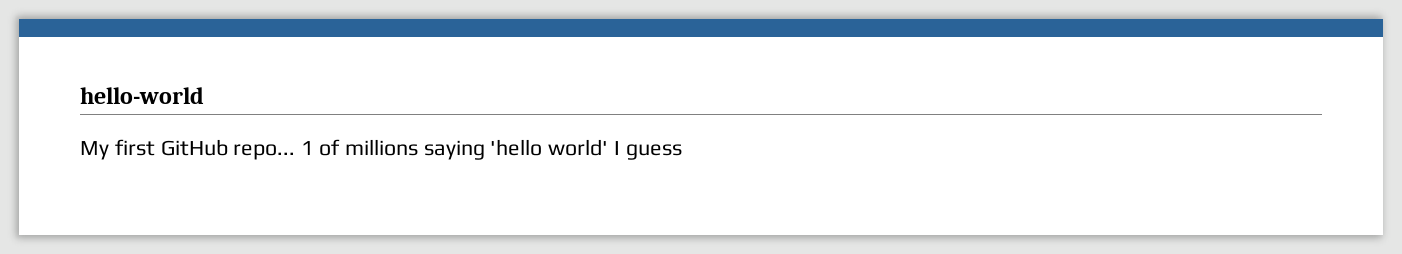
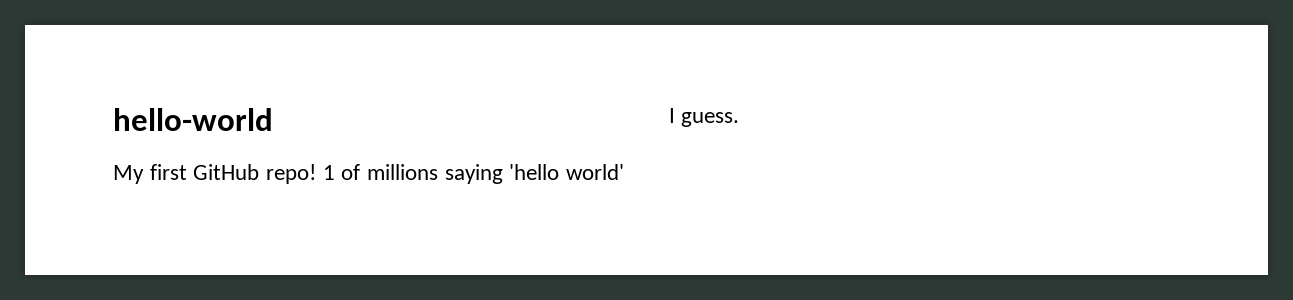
[233,144,296,160] repo... -> [266,164,316,184] repo!
[625,144,682,160] guess -> [681,112,740,127] guess.

